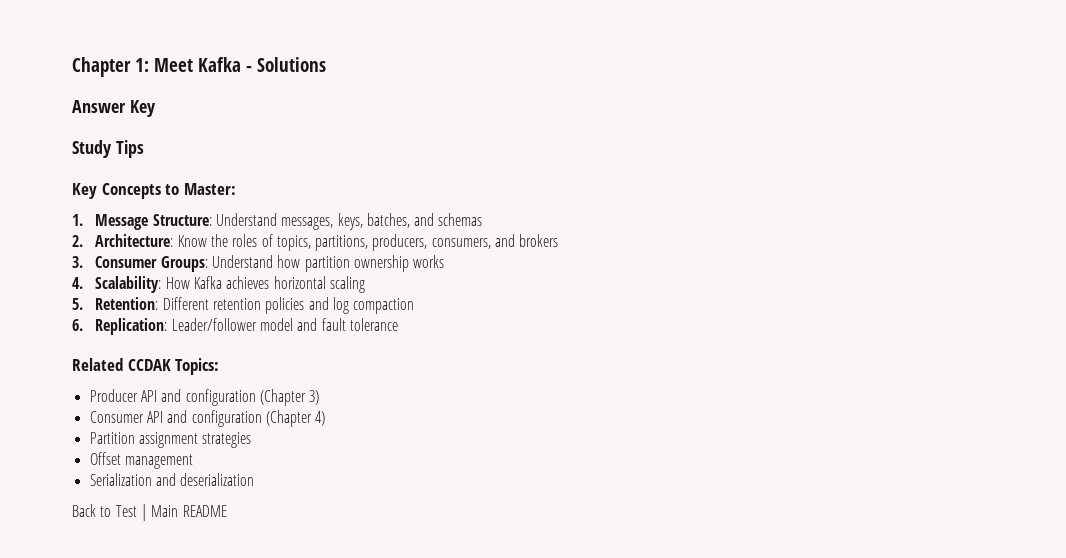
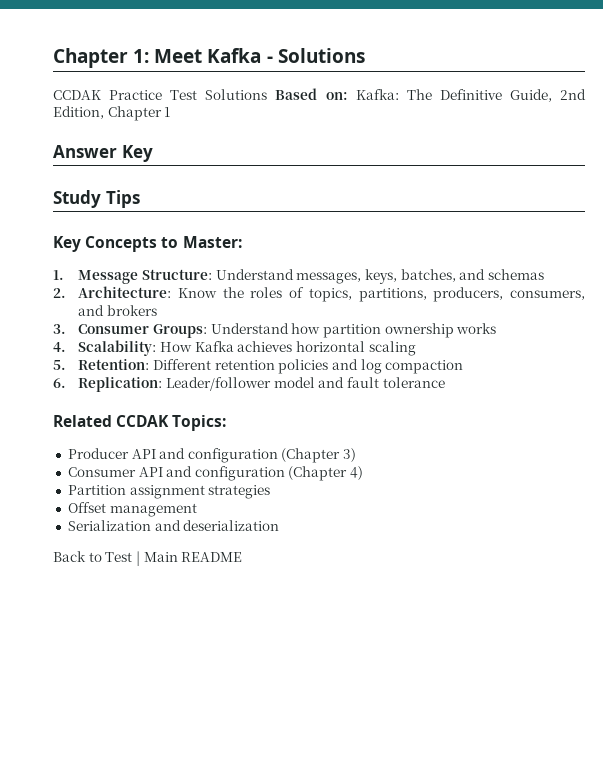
(326, 64) none -> [53,88,587,102] [53,106,171,121] // CCDAK Practice Test Solutions Based on: Kafka: The Definitive Guide, 2nd Edition, Chapter 1

